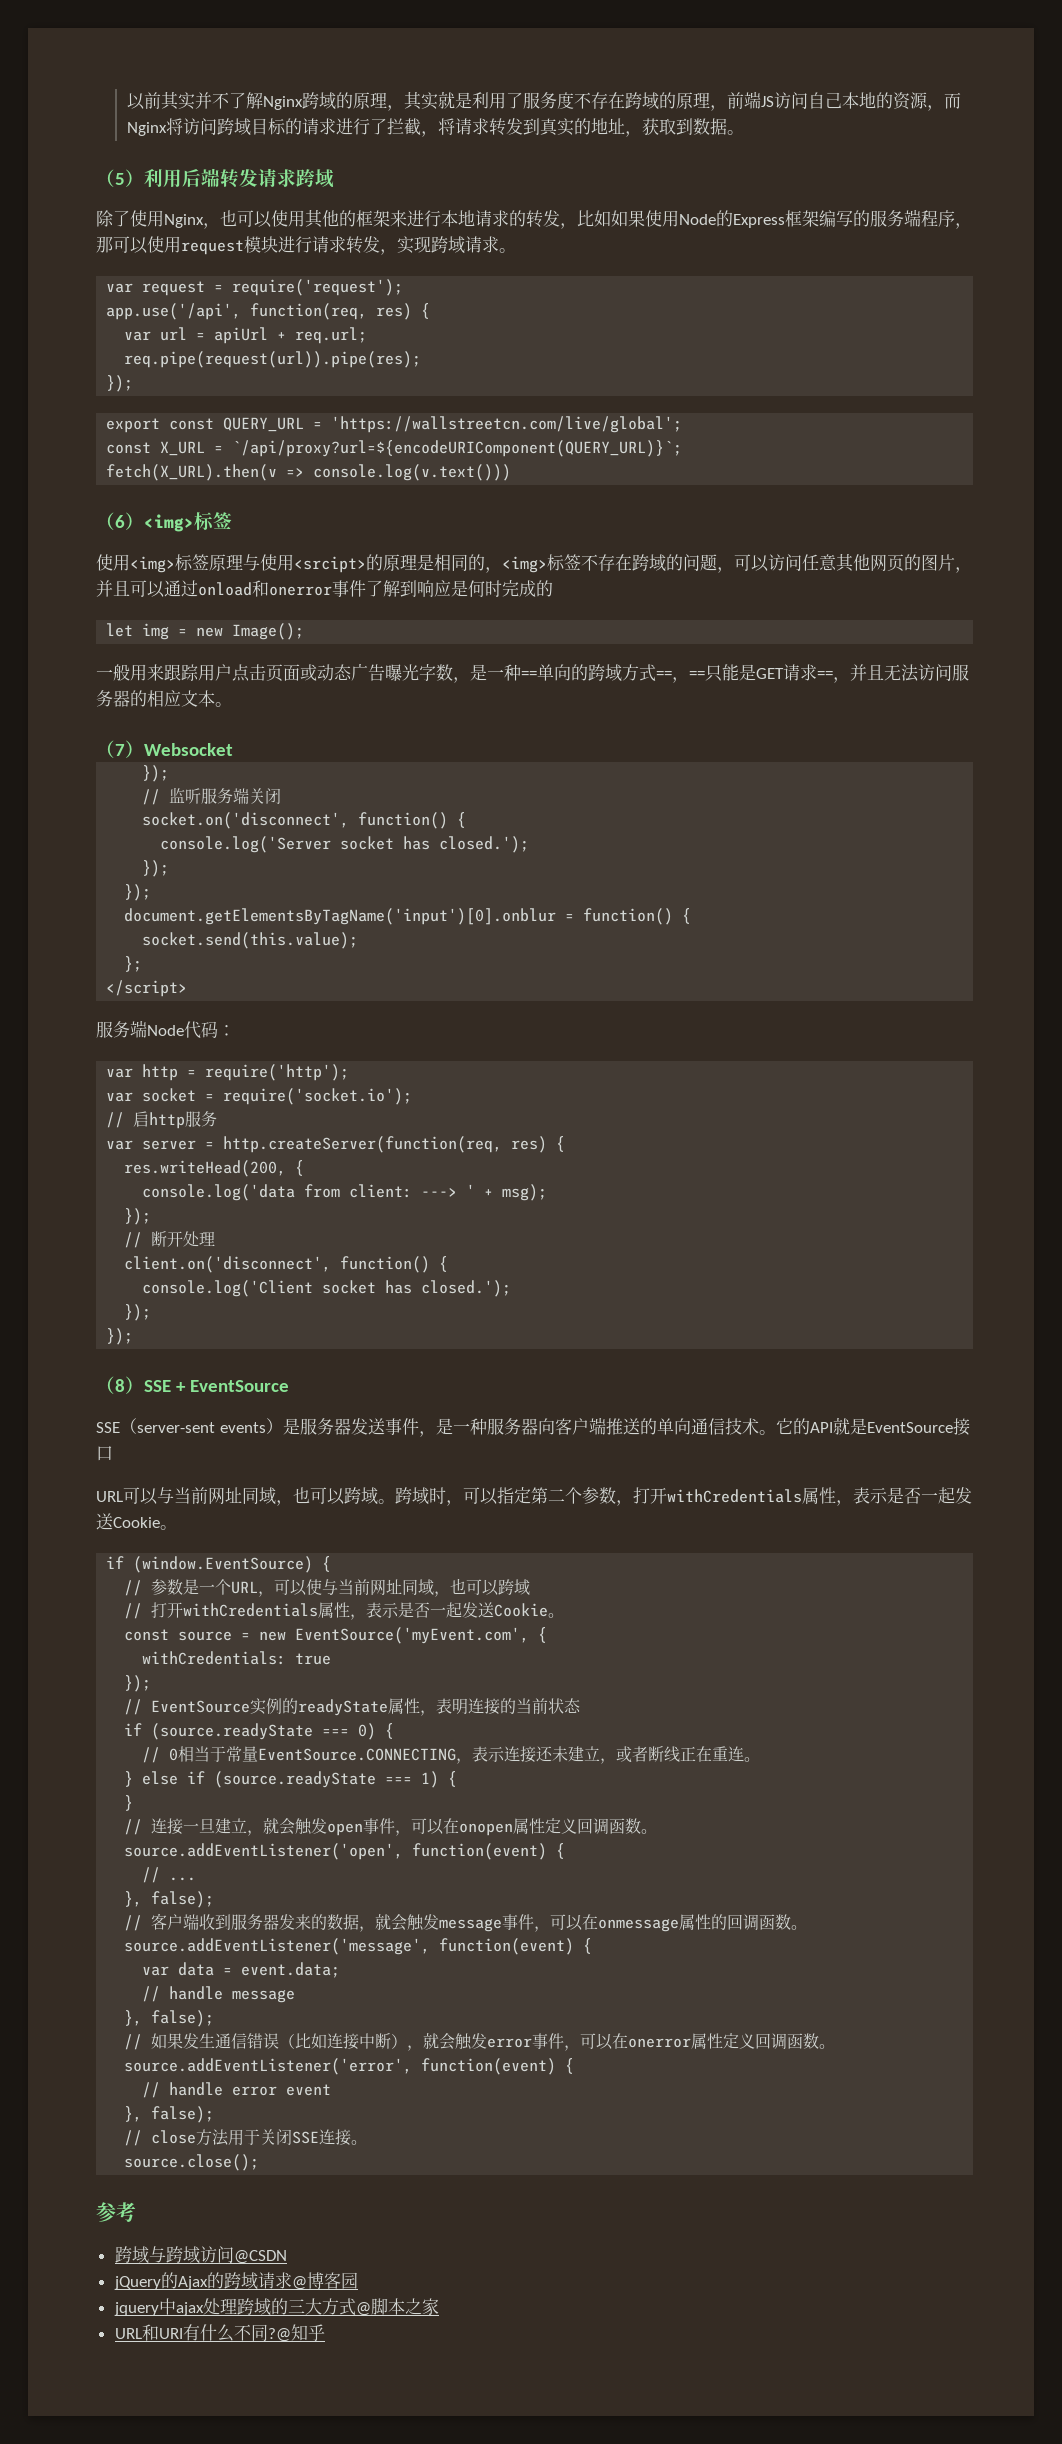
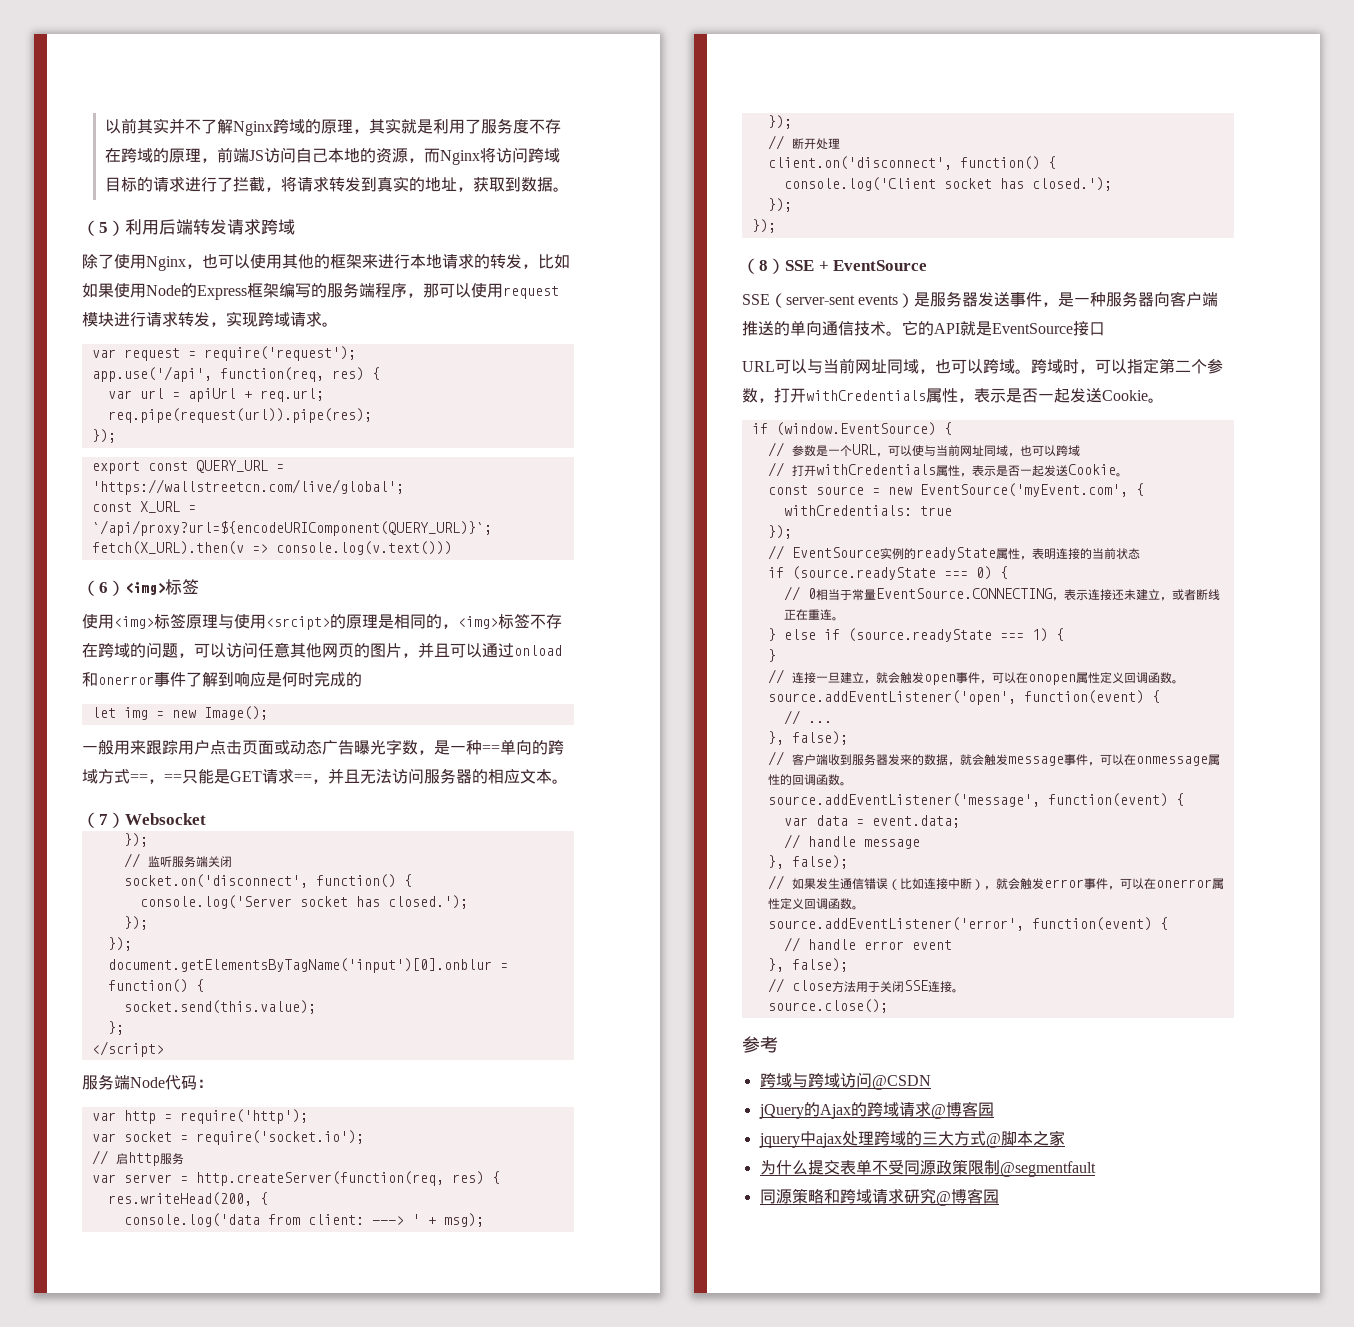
[114,2324,325,2342] URL和URI有什么不同?@知乎 -> [759,1159,1096,1177] [759,1188,999,1206] 为什么提交表单不受同源政策限制@segmentfault // 同源策略和跨域请求研究@博客园

